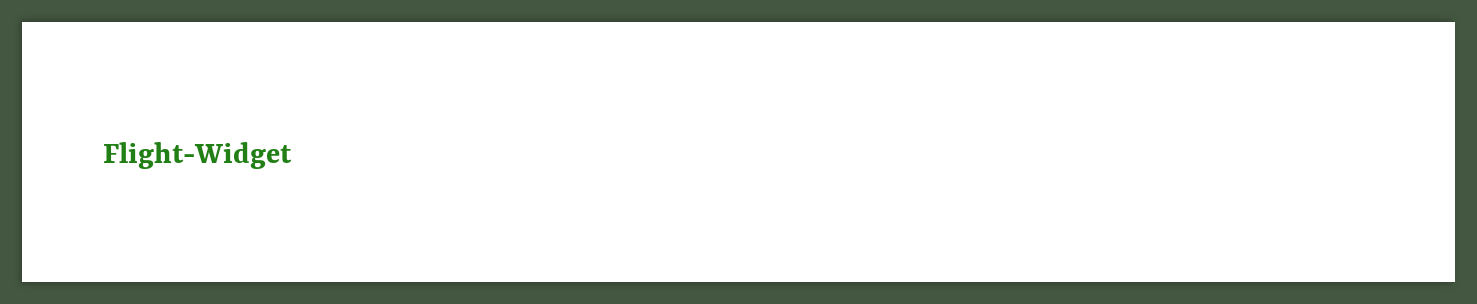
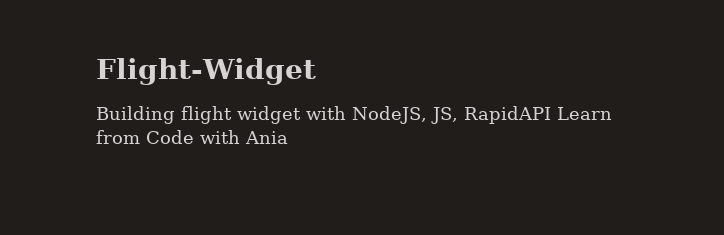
(292, 155) none -> [96,106,612,124] [96,130,288,144] // Building flight widget with NodeJS, JS, RapidAPI Learn from Code with Ania

